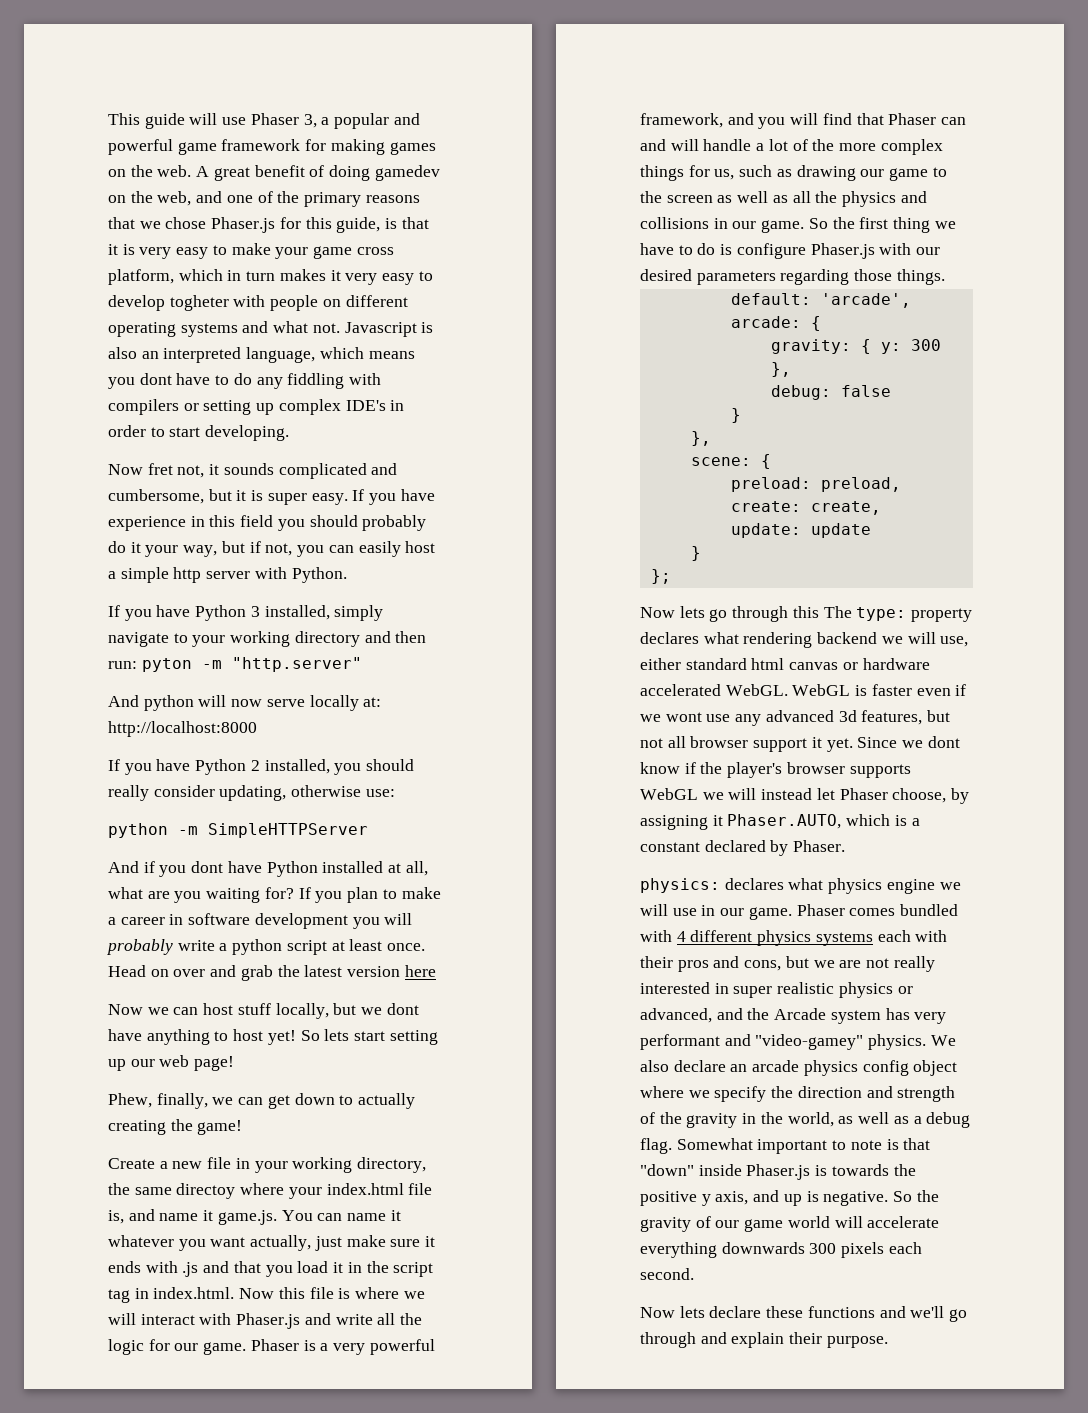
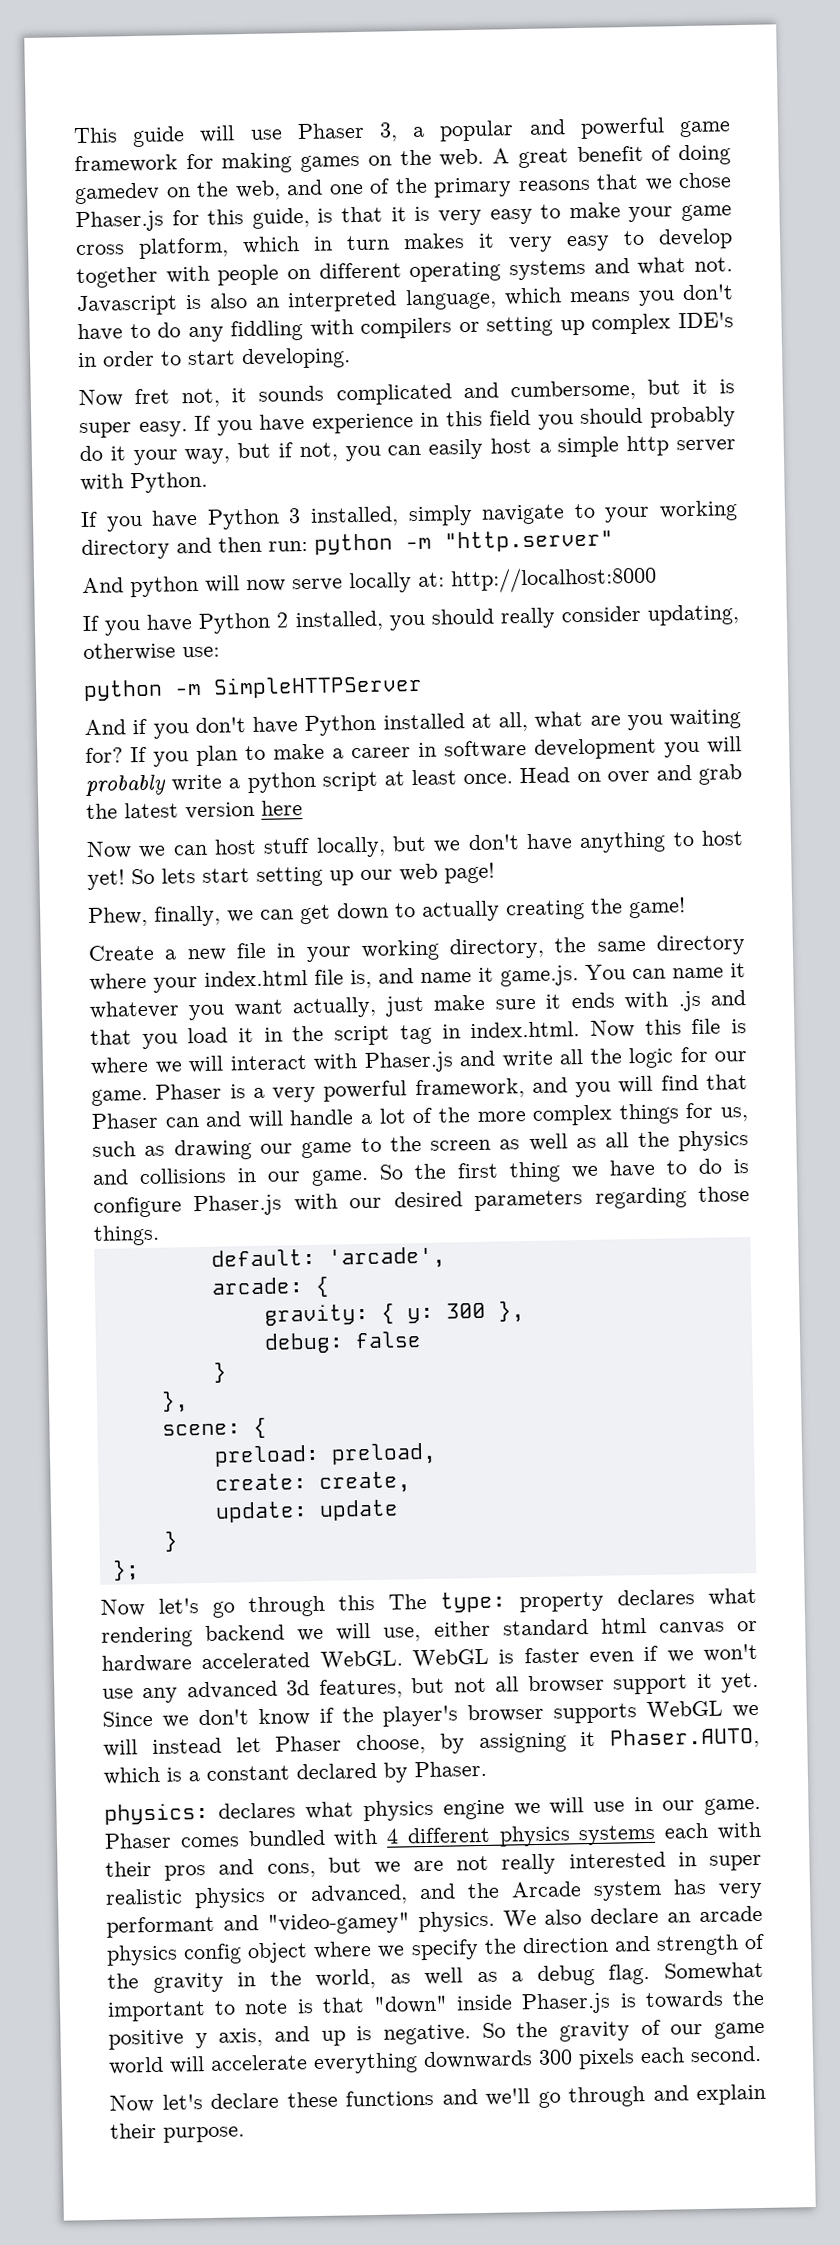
[169,295,229,311] togheter -> [76,266,158,289] together
[139,373,172,385] dont -> [681,284,734,301] don't
[141,658,192,672] pyton -> [314,533,393,555] python
[191,861,224,873] dont -> [194,717,246,734] don't
[386,1003,419,1015] dont -> [467,834,520,851] don't
[176,1183,236,1199] directoy -> [656,934,745,956] directory
[679,606,705,618] lets -> [158,1598,199,1614] let's
[665,712,702,722] wont -> [703,1643,758,1662] won't
[927,736,960,748] dont -> [197,1709,249,1726] don't
[679,1306,705,1318] lets -> [161,2094,203,2110] let's

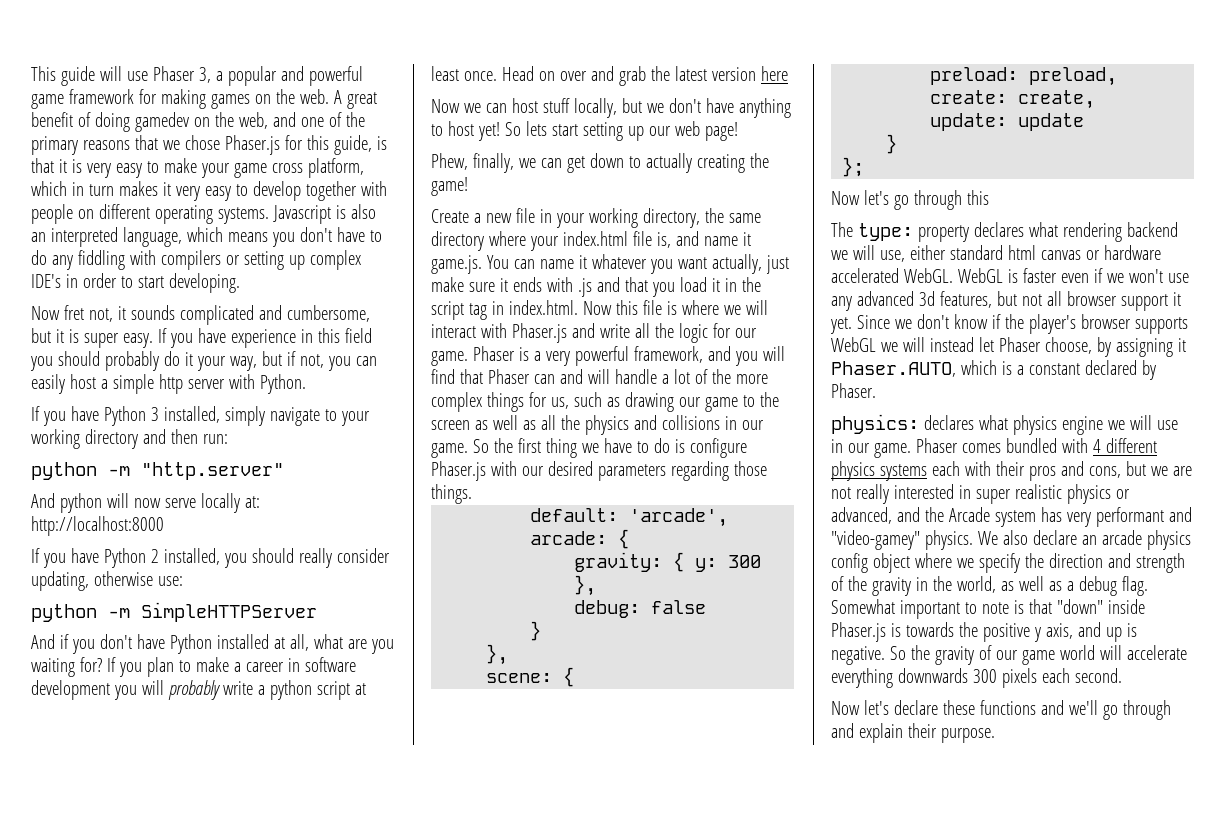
[509,257,733,281] systems and what not. -> [217,207,269,224] systems.
(308, 546) none -> (228, 439) //
(375, 1602) none -> (989, 197) //

